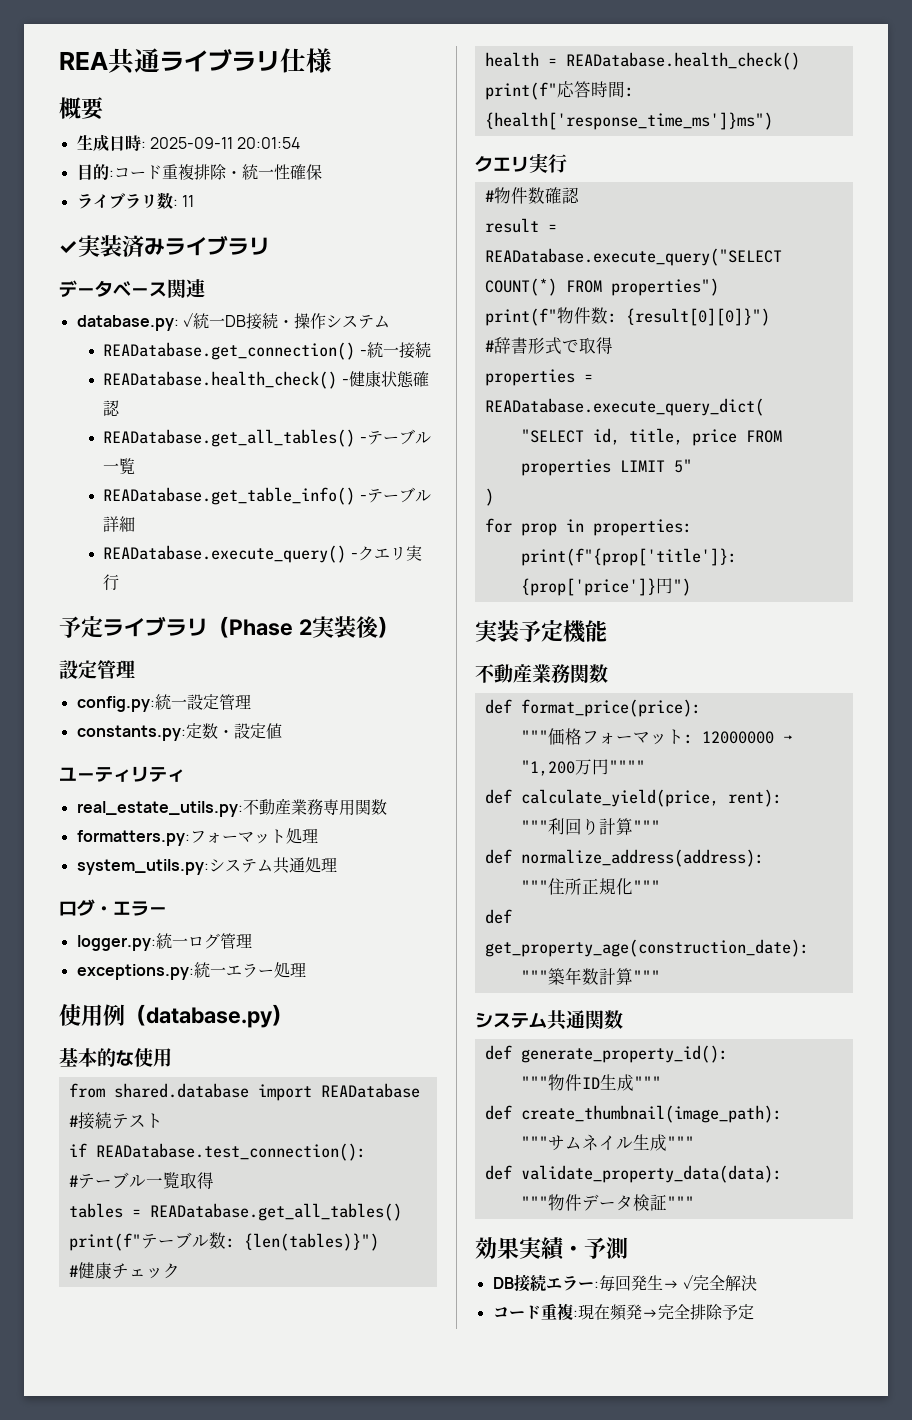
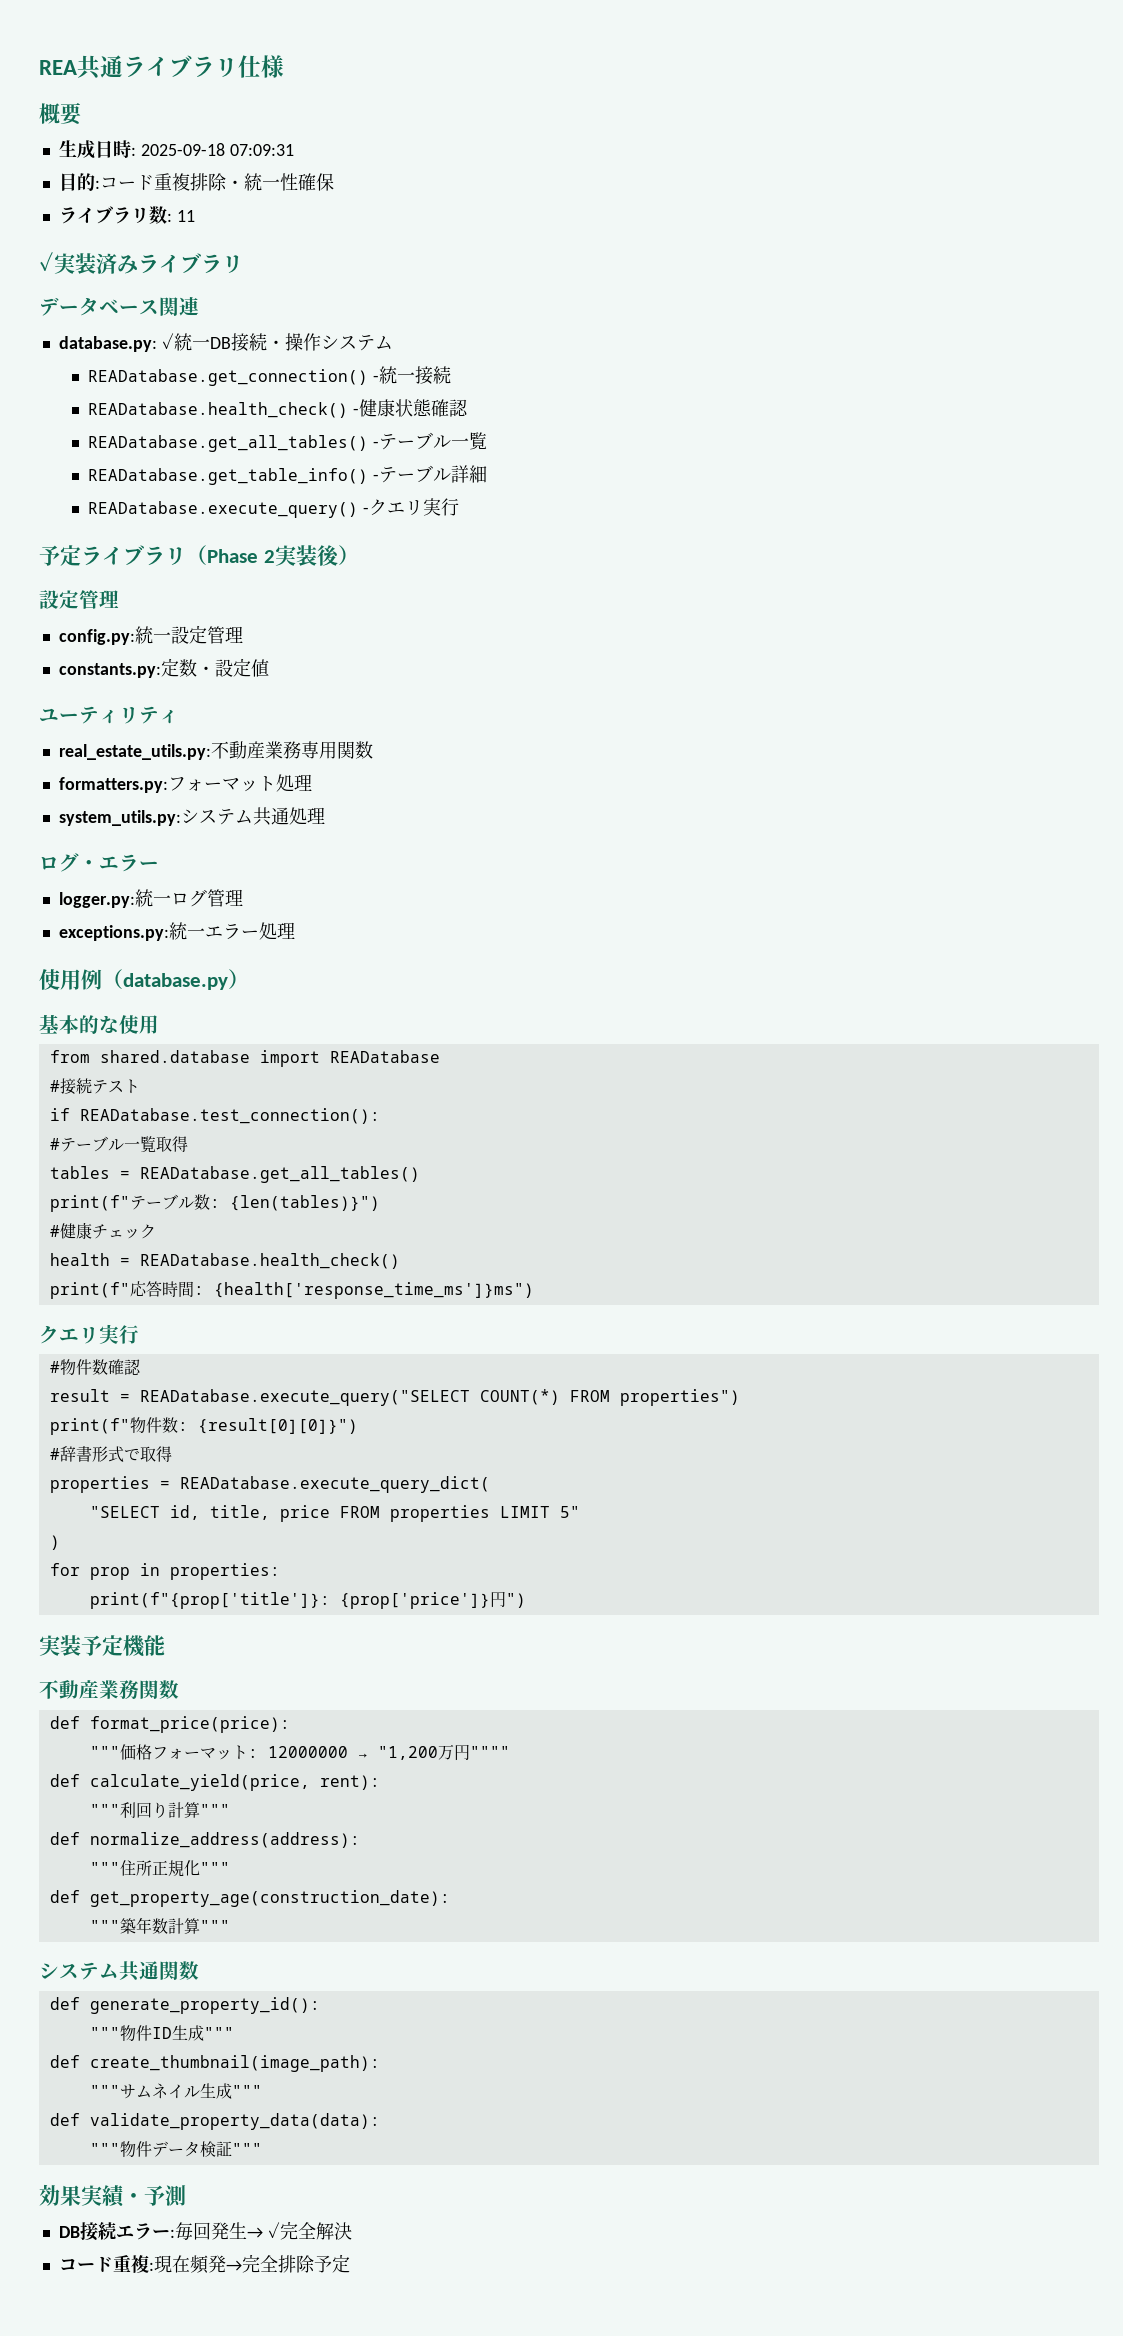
[149,137,301,149] 2025-09-11 20:01:54 -> [140,143,294,156] 2025-09-18 07:09:31

